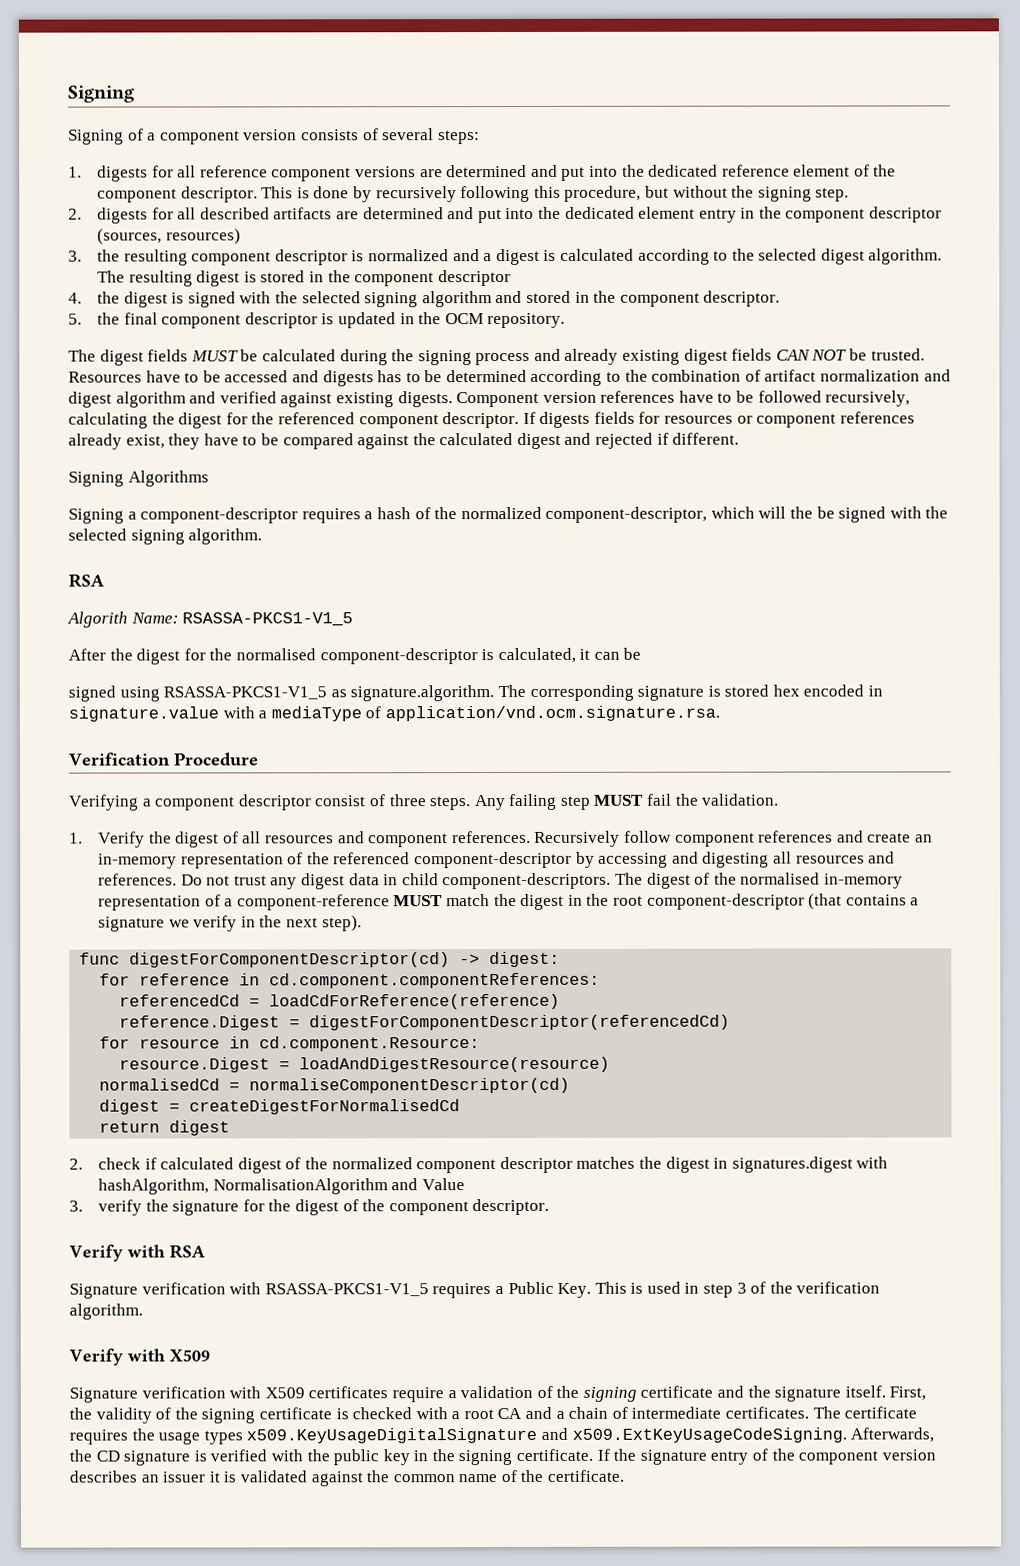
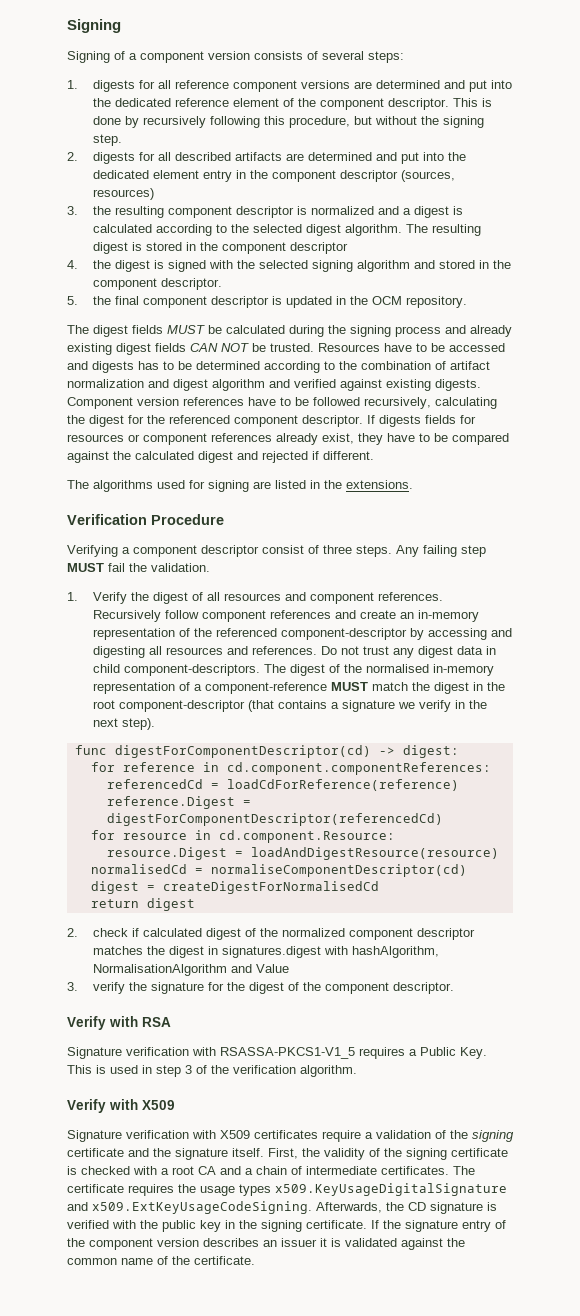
[68,470,209,487] [68,506,949,524] [68,528,263,545] [68,573,105,588] [67,611,354,628] [68,647,642,665] [68,684,884,702] [68,705,720,722] Signing Algorithms // Signing a component-descriptor requires a hash of the normalized component-descriptor, which will the be signed with the selected signing algorithm. // RSA // Algorith Name: RSASSA-PKCS1-V1_5 // After the digest for the normalised component-descriptor is calculated, it can be // signed using RSASSA-PKCS1-V1_5 as signature.algorithm. The corresponding signature is stored hex encoded in signature.value with a mediaType of application/vnd.ocm.signature.rsa. -> [67,480,413,492] The algorithms used for signing are listed in the extensions.

